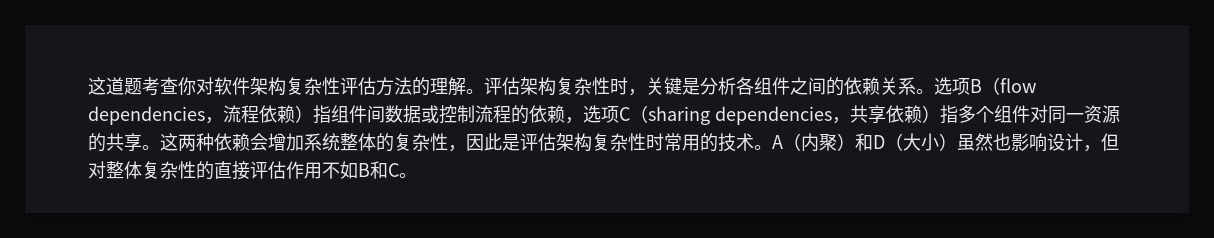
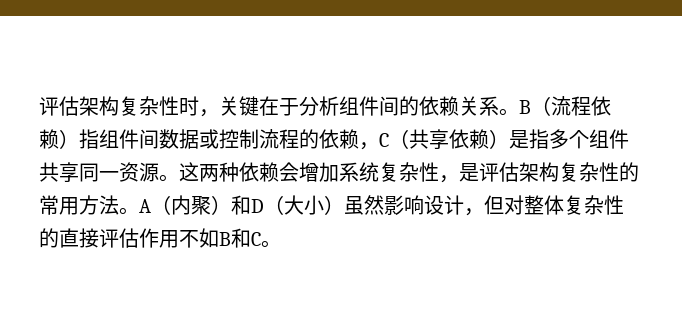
[88,77,484,96] 这道题考查你对软件架构复杂性评估方法的理解。 -> (39, 106) none
[682,77,1036,96] [88,106,223,125] 是分析各组件之间的依赖关系。选项B（flow dependencies， -> [259,96,551,116] 在于分析组件间的依赖关系。B（
[583,105,850,125] 选项C（sharing dependencies， -> [379,129,409,149] C（
(940, 114) none -> [509,130,529,149] 是
[1029,105,1048,123] 对 -> [39,162,79,183] 共享
[88,133,142,152] 的共享 -> (159, 172) none
[340,133,394,152] 整体的 -> (379, 172) none
[466,133,502,151] 因此 -> (459, 179) none
[646,133,754,152] 时常用的技术 -> [619,162,639,182] [39,195,119,215] 的常用方法
[993,133,1011,151] 也 -> (384, 205) none

